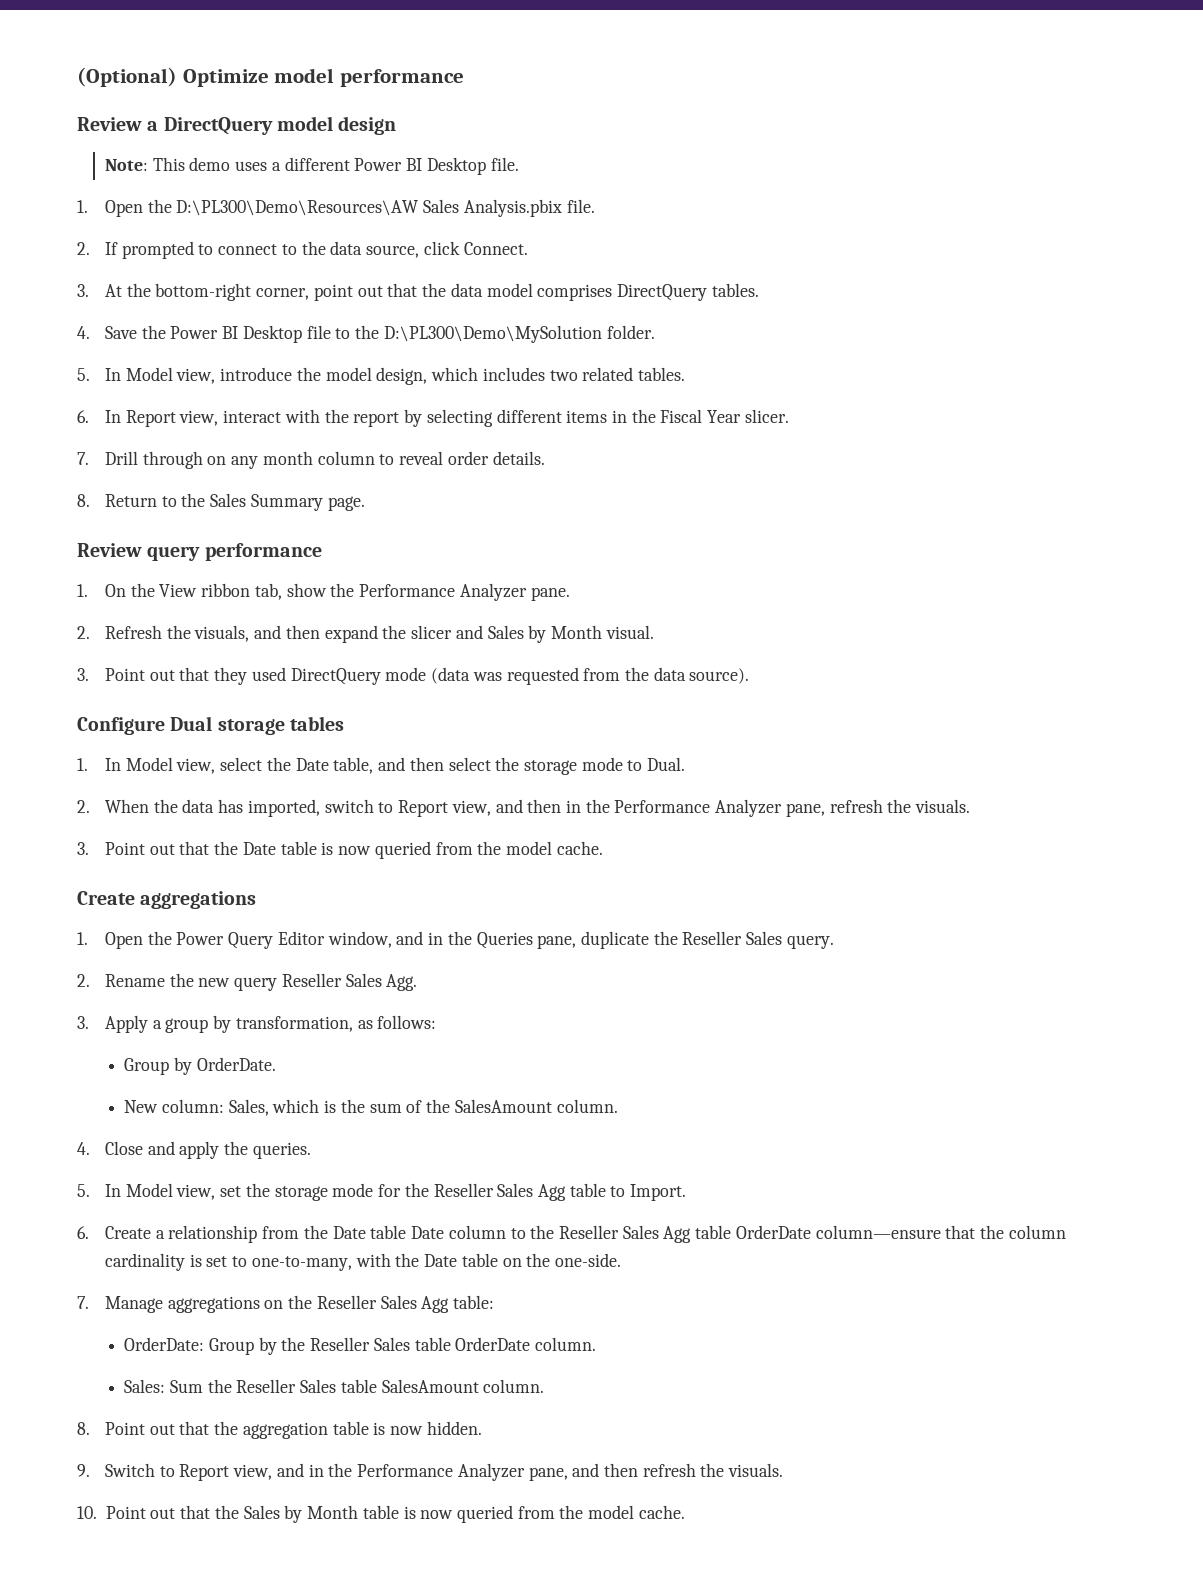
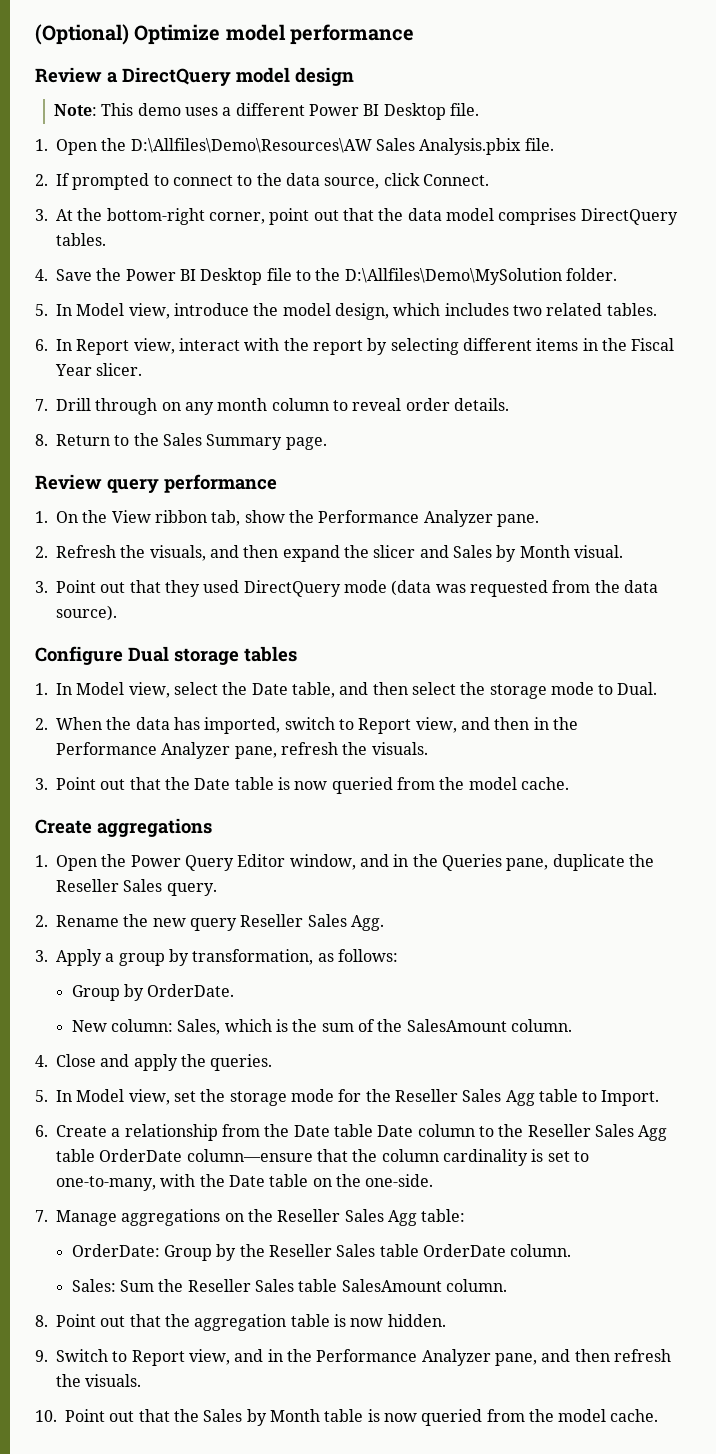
[176,200,419,216] D:\PL300\Demo\Resources\AW -> [130,138,372,153] D:\Allfiles\Demo\Resources\AW
[383,325,602,343] D:\PL300\Demo\MySolution -> [344,268,562,285] D:\Allfiles\Demo\MySolution

